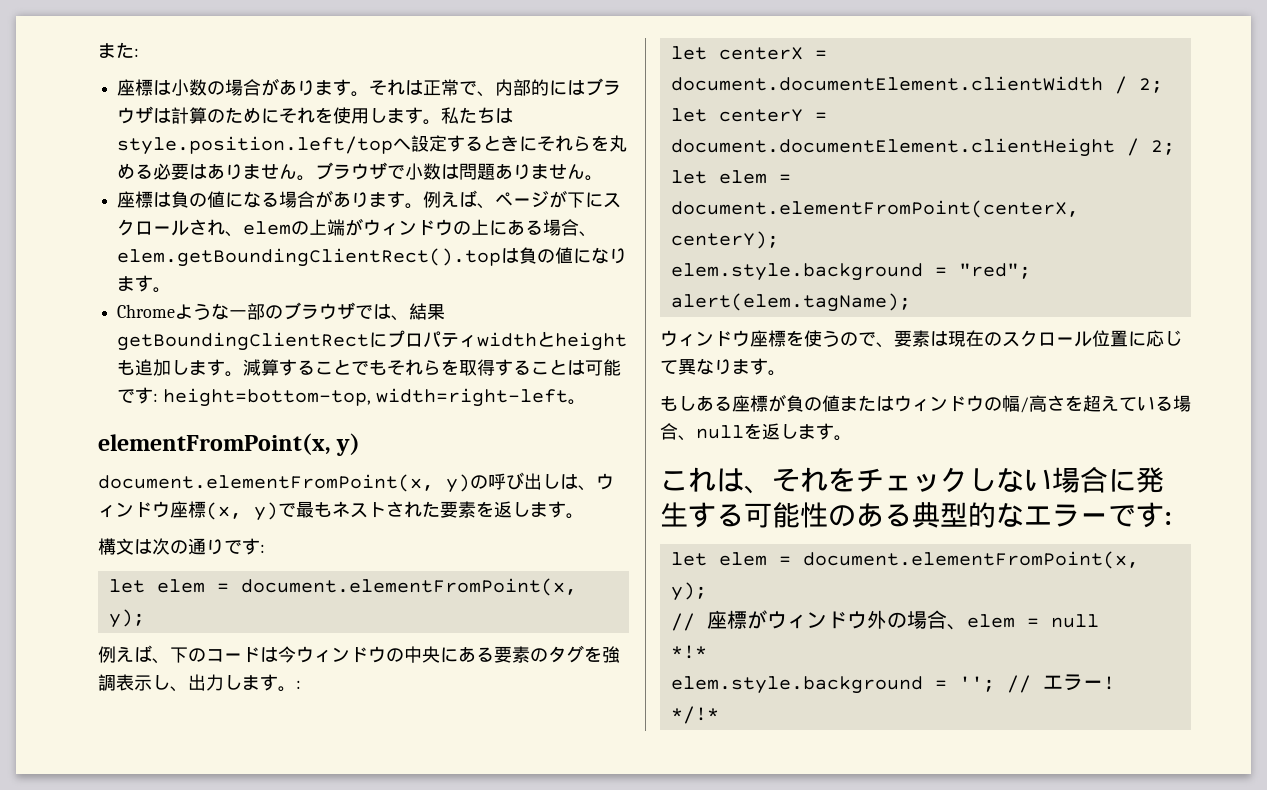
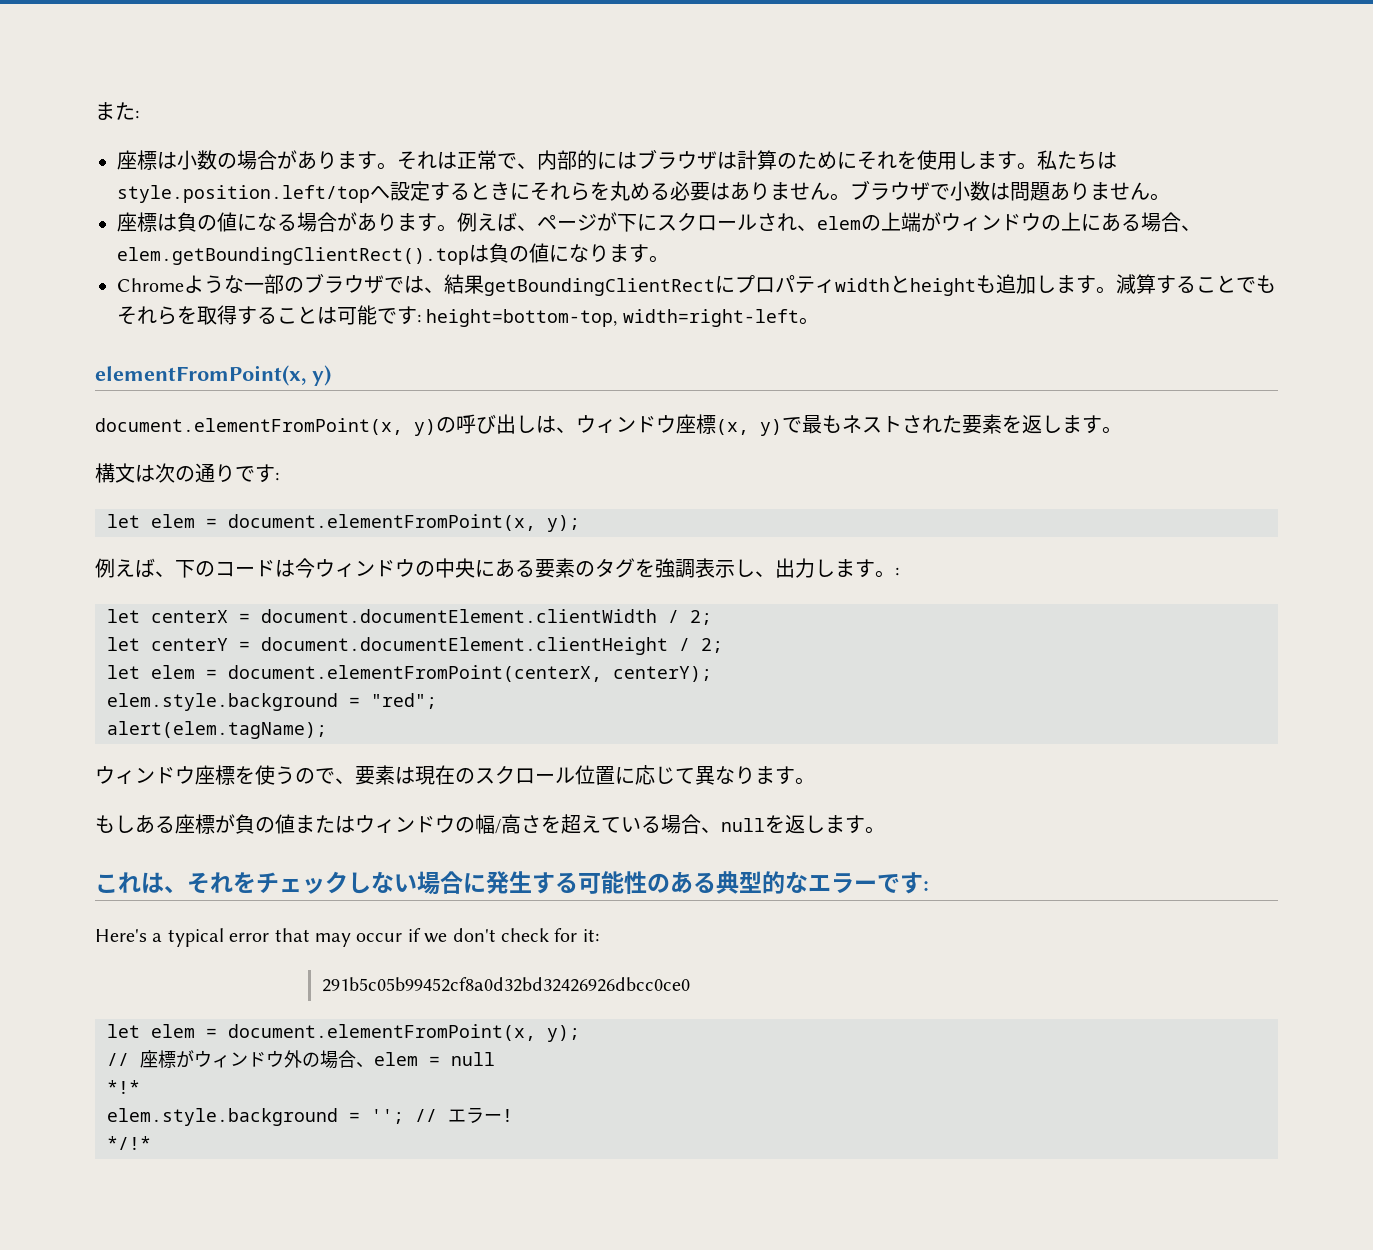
(1172, 518) none -> [95,928,599,947] [322,977,691,992] // Here's a typical error that may occur if we don't check for it: // 291b5c05b99452cf8a0d32bd32426926dbcc0ce0

